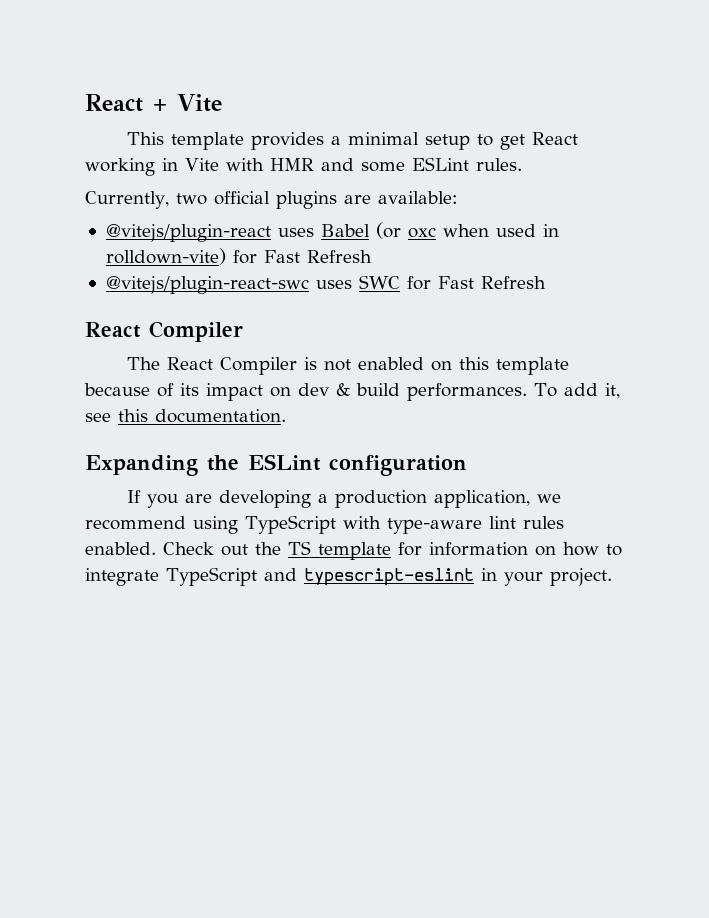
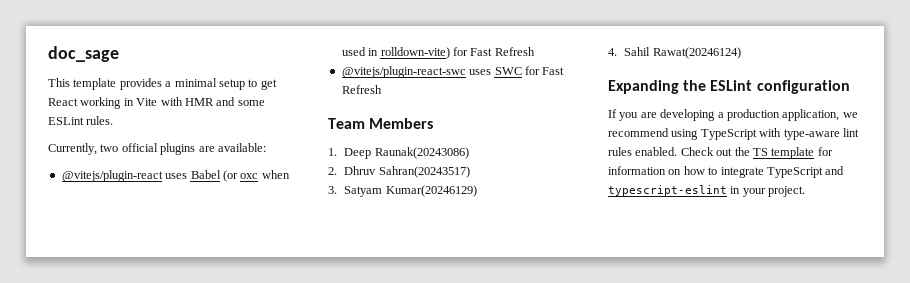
[85,94,222,112] React + Vite -> [48,46,119,62] doc_sage
[85,321,243,342] [127,357,570,375] [84,383,620,401] [85,409,286,423] React Compiler // The React Compiler is not enabled on this template because of its impact on dev & build performances. To add it, see this documentation. -> [328,118,434,129] [328,147,469,159] [328,166,470,178] [328,185,477,197] [608,47,741,59] Team Members // 1. Deep Raunak(20243086) // 2. Dhruv Sahran(20243517) // 3. Satyam Kumar(20246129) // 4. Sahil Rawat(20246124)

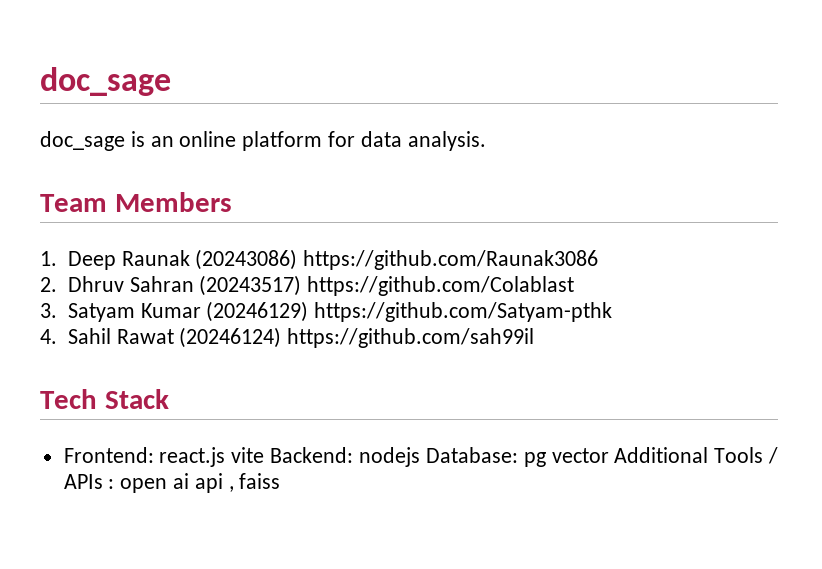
[48,78,277,90] [48,97,265,109] [48,116,114,125] [48,143,266,155] [61,170,290,182] [341,47,535,59] [341,66,565,78] [341,85,382,94] This template provides a minimal setup to get React working in Vite with HMR and some ESLint rules. // Currently, two official plugins are available: // @vitejs/plugin-react uses Babel (or oxc when used in rolldown-vite) for Fast Refresh // @vitejs/plugin-react-swc uses SWC for Fast Refresh -> [40,131,486,151] doc_sage is an online platform for data analysis.
[374,147,469,159] Raunak(20243086) -> [121,249,599,270] Raunak (20243086) https://github.com/Raunak3086
[378,166,470,178] Sahran(20243517) -> [129,275,575,296] Sahran (20243517) https://github.com/Colablast
[385,185,477,197] Kumar(20246129) -> [140,301,613,322] Kumar (20246129) https://github.com/Satyam-pthk
[652,47,741,59] [608,80,850,94] [608,109,858,121] [608,128,859,140] [608,147,833,159] [608,166,845,178] [608,185,806,197] Rawat(20246124) // Expanding the ESLint configuration // If you are developing a production application, we recommend using TypeScript with type-aware lint rules enabled. Check out the TS template for information on how to integrate TypeScript and typescript-eslint in your project. -> [116,327,535,348] [40,389,169,409] [63,447,778,467] [63,473,281,493] Rawat (20246124) https://github.com/sah99il // Tech Stack // Frontend: react.js vite Backend: nodejs Database: pg vector Additional Tools / APIs : open ai api , faiss

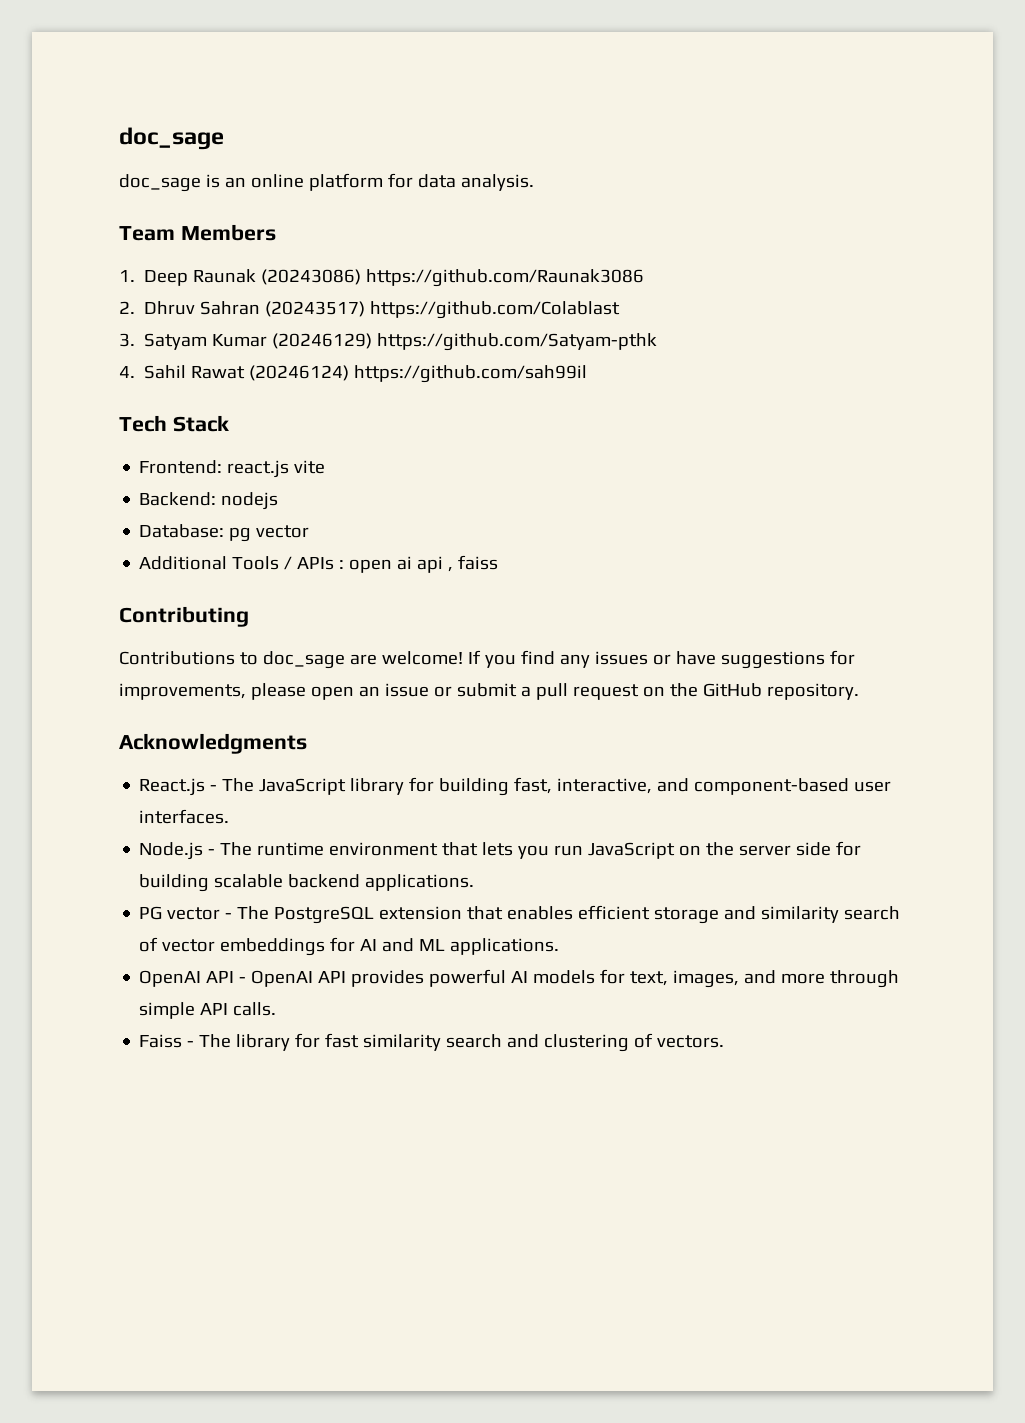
(265, 455) none -> (326, 467) //
(420, 457) none -> (279, 501) //
(609, 455) none -> (310, 531) //
(281, 481) none -> [119,606,249,627] [119,650,855,669] [119,683,859,700] [119,733,307,754] [139,777,892,796] [139,809,230,824] [139,841,862,860] [139,874,475,892] [139,905,901,924] [139,937,560,956] [139,969,900,988] [139,1002,277,1019] [139,1033,725,1052] // Contributing // Contributions to doc_sage are welcome! If you find any issues or have suggestions for improvements, please open an issue or submit a pull request on the GitHub repository. // Acknowledgments // React.js - The JavaScript library for building fast, interactive, and component-based user interfaces. // Node.js - The runtime environment that lets you run JavaScript on the server side for building scalable backend applications. // PG vector - The PostgreSQL extension that enables efficient storage and similarity search of vector embeddings for AI and ML applications. // OpenAI API - OpenAI API provides powerful AI models for text, images, and more through simple API calls. // Faiss - The library for fast similarity search and clustering of vectors.

